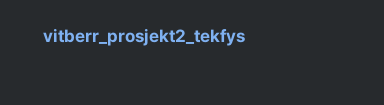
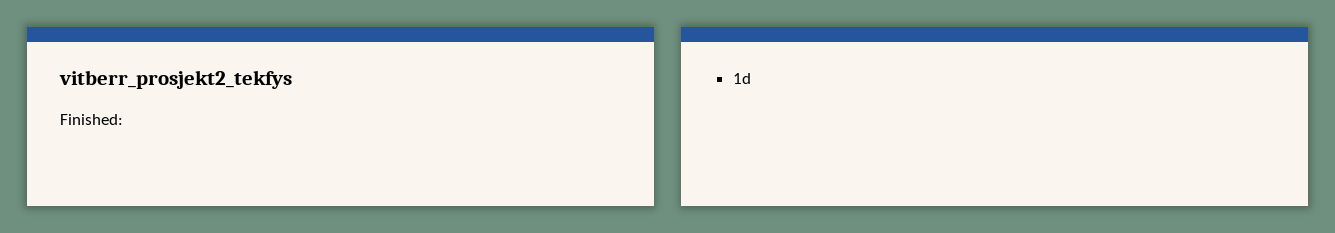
(245, 37) none -> [60,114,123,125] [732,73,751,84] // Finished: // 1d

